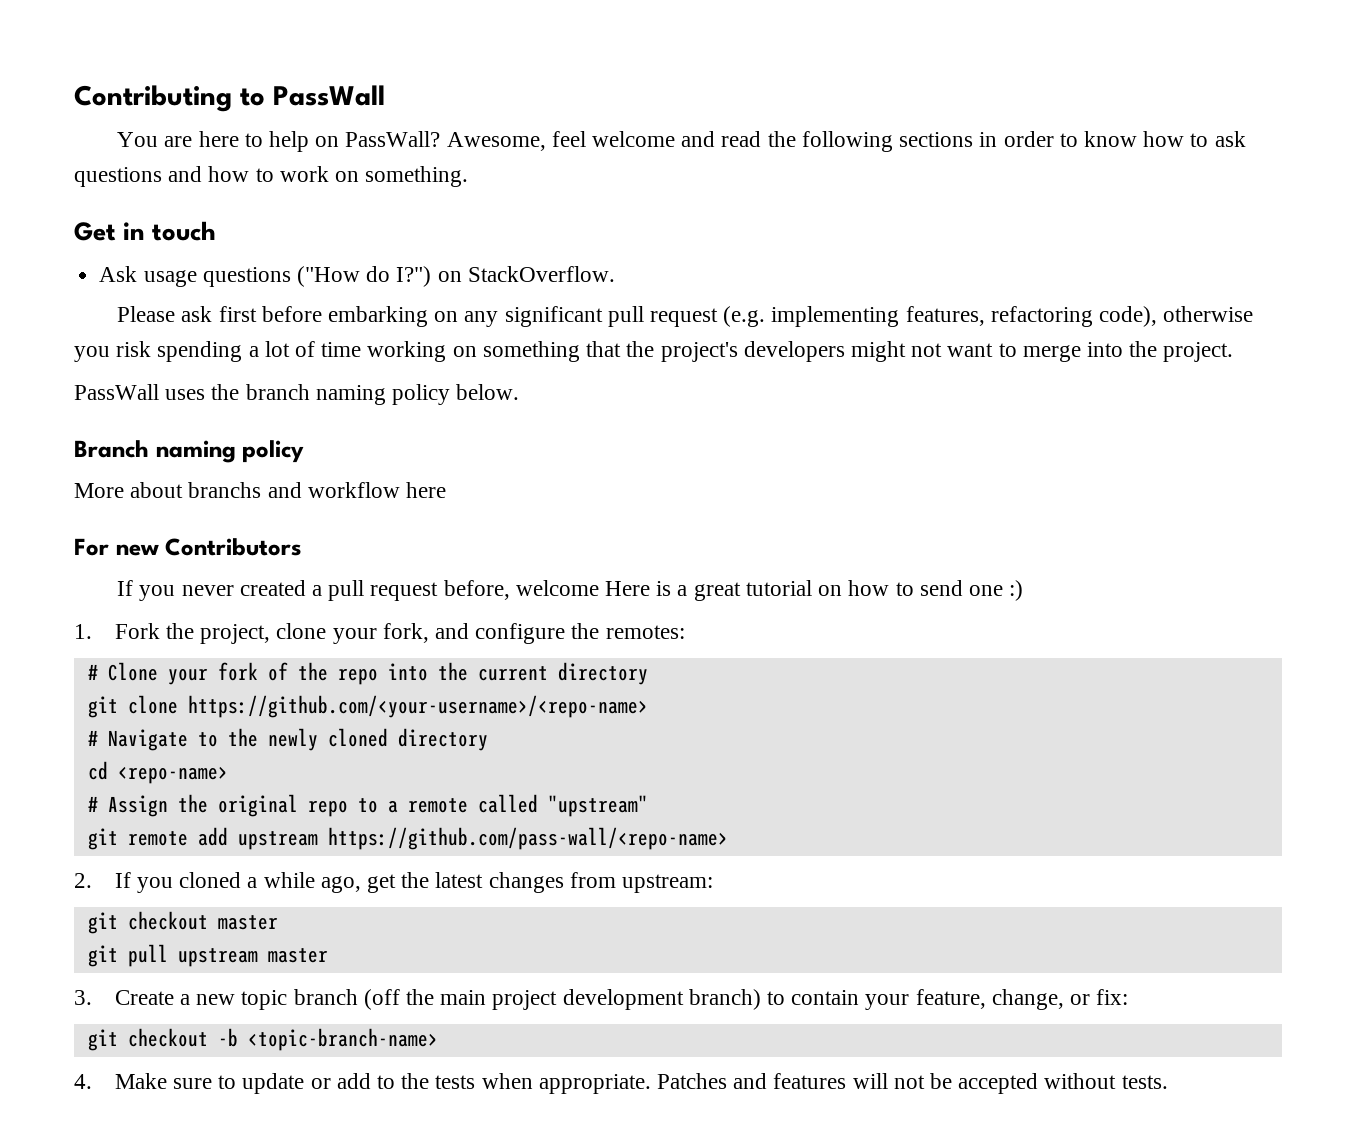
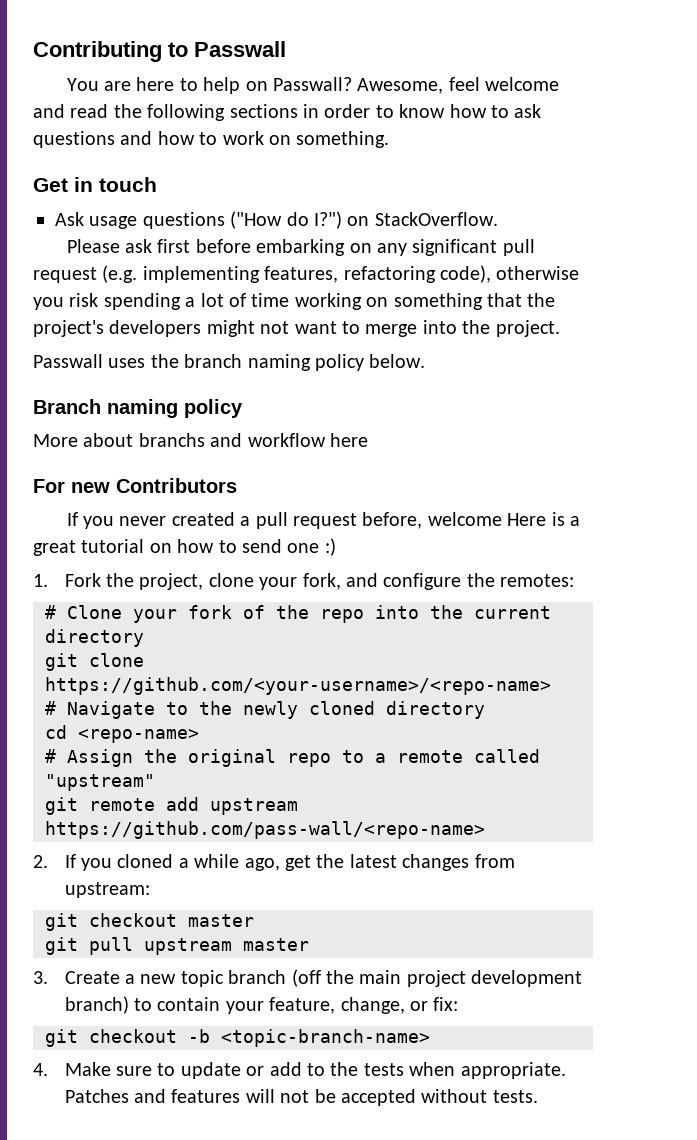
[273,85,385,106] PassWall -> [194,41,286,57] Passwall
[345,131,441,147] PassWall? -> [272,77,352,91] Passwall?
[74,384,159,400] PassWall -> [33,354,103,368] Passwall

